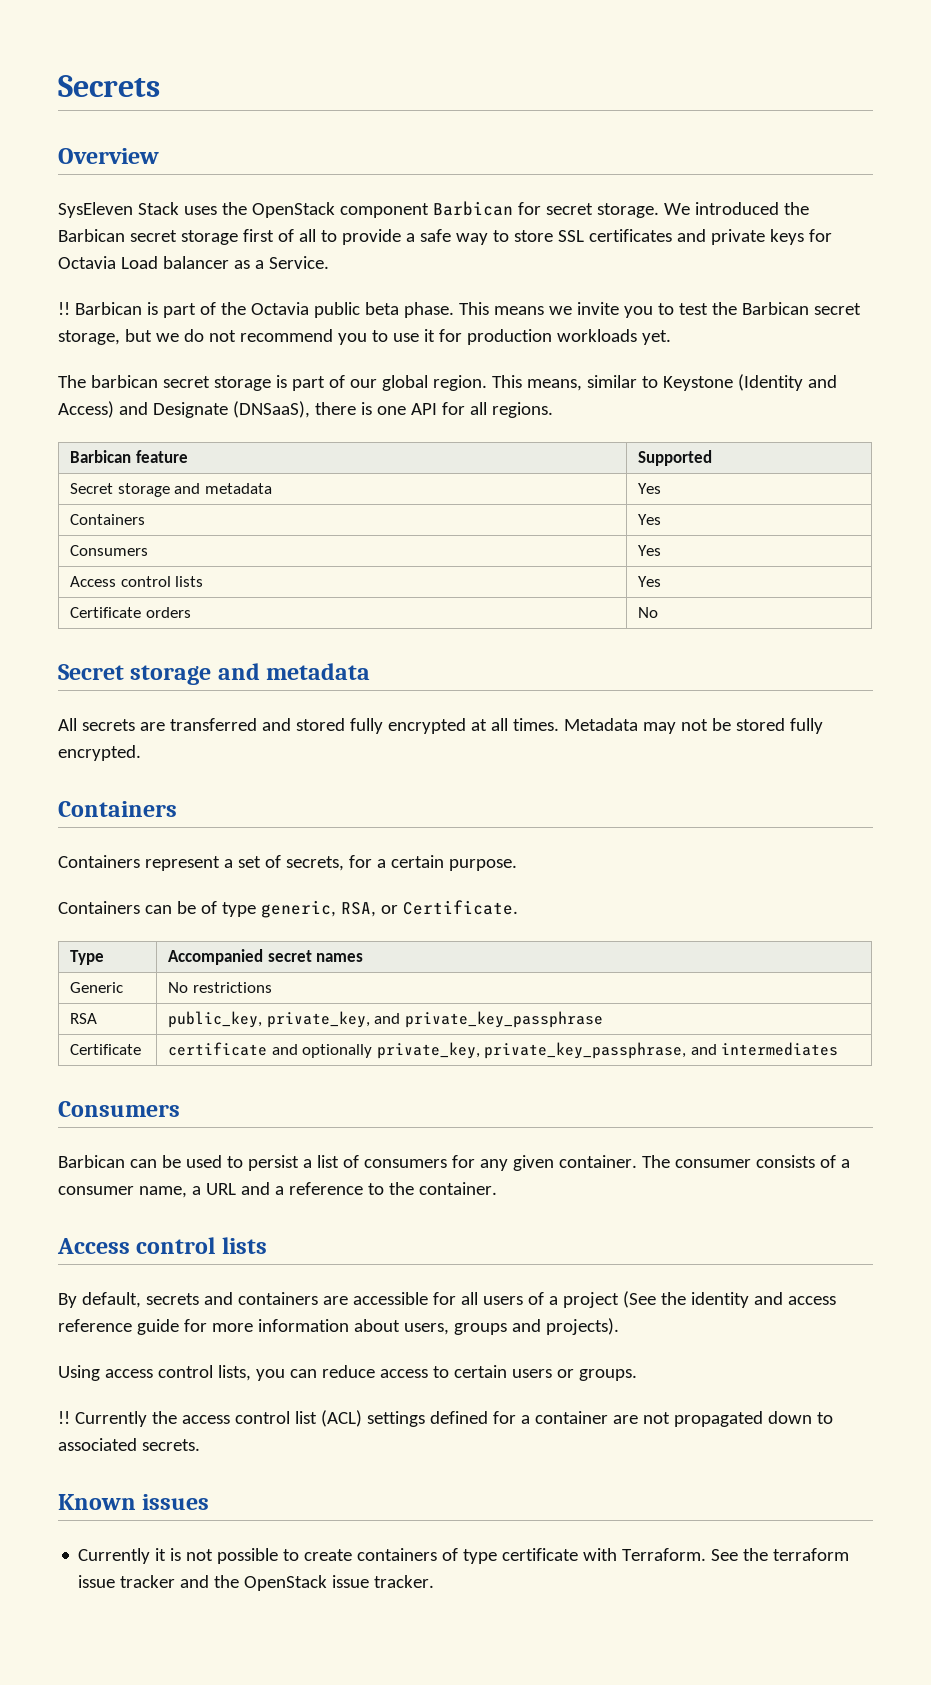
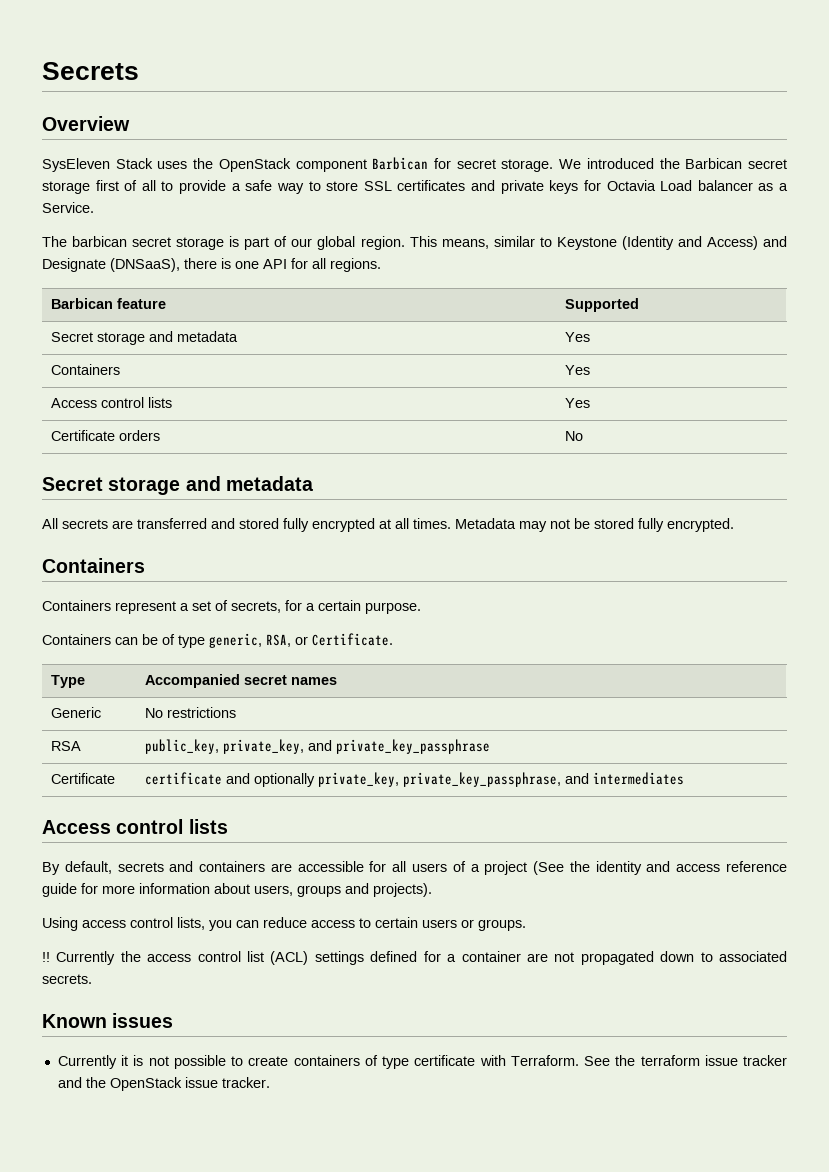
[58,302,861,318] [58,329,671,345] // !! Barbican is part of the Octavia public beta phase. This means we invite you to test the Barbican secret storage, but we do not recommend you to use it for production workloads yet. -> (94, 207) none
[70,545,149,556] [638,545,662,556] // Consumers | Yes -> (590, 370) none
[58,1101,180,1117] [58,1155,850,1171] [58,1182,497,1198] // Consumers // Barbican can be used to persist a list of consumers for any given container. The consumer consists of a consumer name, a URL and a reference to the container. -> (684, 778) none

